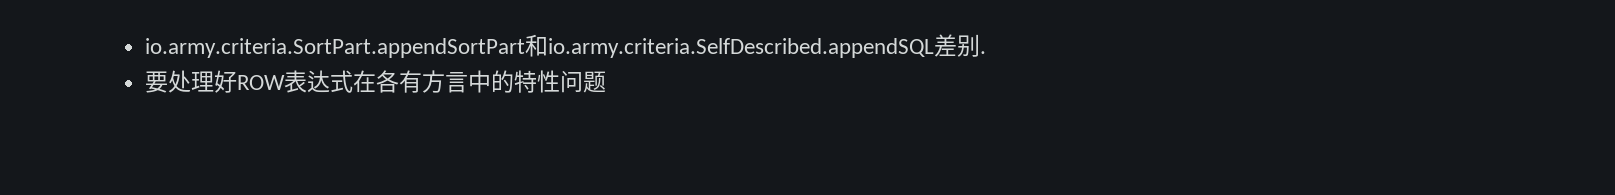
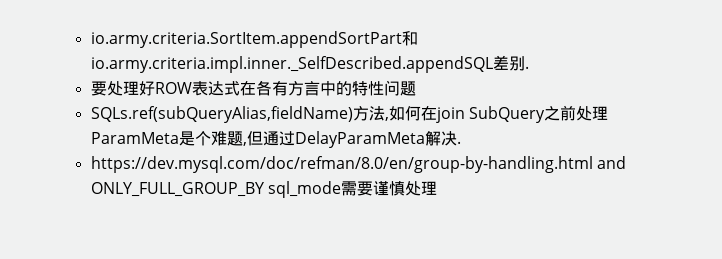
[145,34,935,58] io.army.criteria.SortPart.appendSortPart和io.army.criteria.SelfDescribed.appendSQL -> [90,31,418,48] [90,56,493,73] io.army.criteria.SortItem.appendSortPart和io.army.criteria.impl.inner._SelfDescribed.appendSQL
(607, 82) none -> [90,105,608,123] [90,131,461,148] [90,156,626,173] [90,181,437,198] // SQLs.ref(subQueryAlias,fieldName)方法,如何在join SubQuery之前处理ParamMeta是个难题,但通过DelayParamMeta解决. // https://dev.mysql.com/doc/refman/8.0/en/group-by-handling.html and ONLY_FULL_GROUP_BY sql_mode需要谨慎处理

